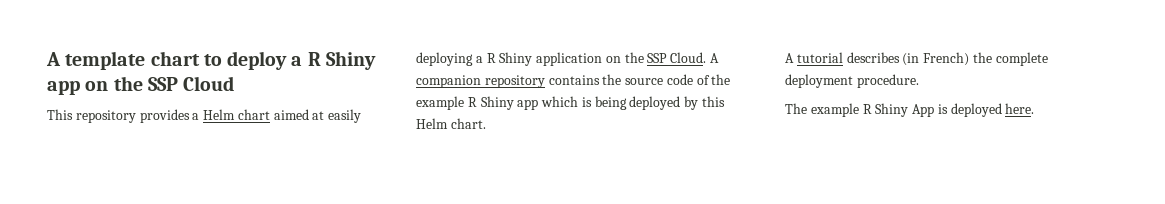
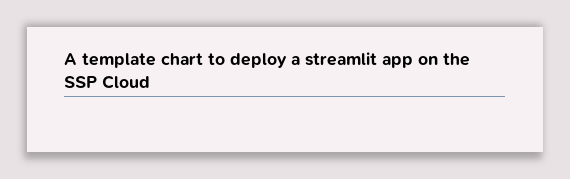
[307,51,376,70] R Shiny -> [305,52,377,66] streamlit
[47,109,362,123] [416,52,720,66] [416,74,731,88] [416,96,726,110] [416,118,486,129] [785,52,1048,66] [785,74,919,88] [785,103,1035,117] // This repository provides a Helm chart aimed at easily deploying a R Shiny application on the SSP Cloud. A companion repository contains the source code of the example R Shiny app which is being deployed by this Helm chart. // A tutorial describes (in French) the complete deployment procedure. // The example R Shiny App is deployed here. -> (150, 82) none

